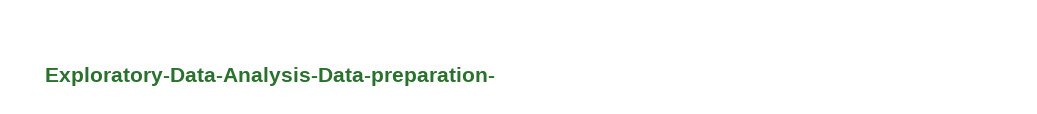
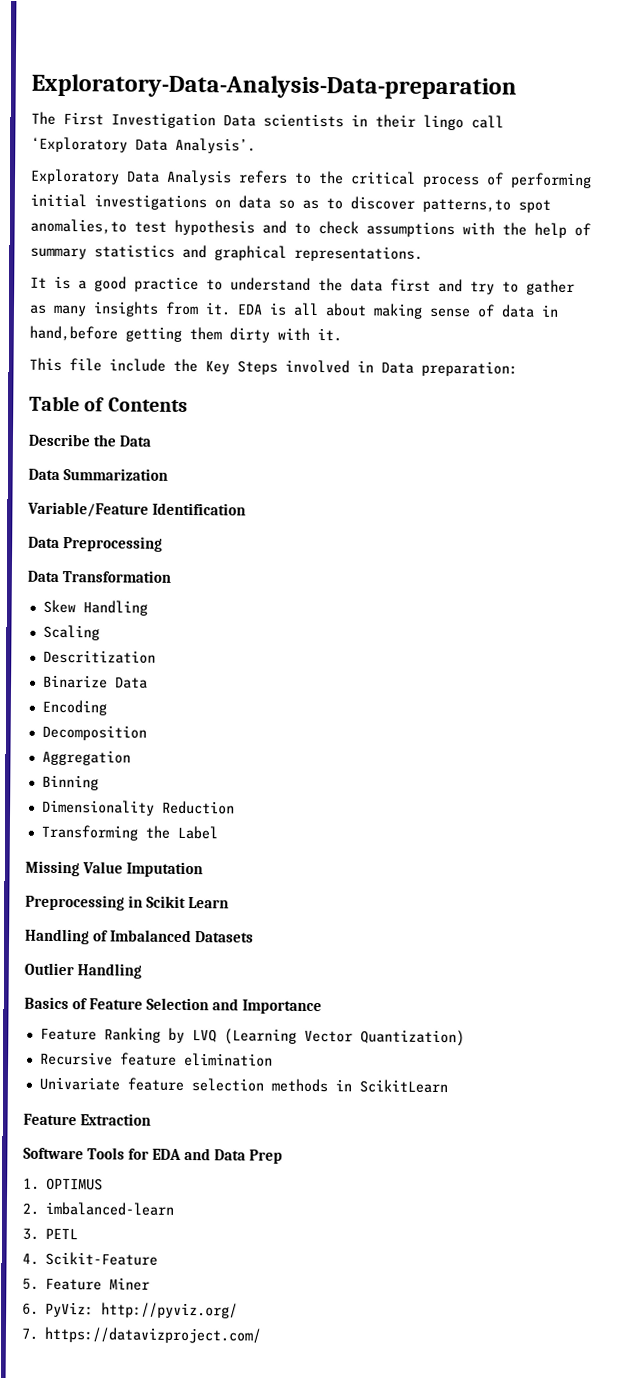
[45,67,495,86] Exploratory-Data-Analysis-Data-preparation- -> [31,73,517,100] [31,111,504,131] [31,136,256,154] [30,168,592,189] [30,193,551,213] [30,218,591,238] [30,244,423,262] [30,275,575,296] [29,301,559,319] [29,325,342,343] [29,357,518,377] [29,395,188,413] [28,433,153,447] [28,468,169,481] [27,501,247,518] [28,536,164,552] [27,570,172,583] [42,599,148,616] [42,624,100,641] [42,649,156,664] [42,674,148,689] [41,699,107,716] [41,724,147,741] [41,749,131,766] [41,774,99,791] [41,799,235,816] [40,824,218,841] [25,860,204,878] [25,894,230,911] [25,928,255,945] [24,962,143,979] [24,996,323,1015] [39,1027,465,1047] [39,1051,273,1067] [38,1076,448,1094] [23,1113,152,1126] [23,1147,284,1164] [23,1177,104,1191] [22,1201,175,1216] [22,1227,79,1240] [22,1251,159,1266] [22,1277,151,1291] [22,1301,239,1319] [21,1326,262,1344] Exploratory-Data-Analysis-Data-preparation // The First Investigation Data scientists in their lingo call ‘Exploratory Data Analysis’. // Exploratory Data Analysis refers to the critical process of performing initial investigations on data so as to discover patterns,to spot anomalies,to test hypothesis and to check assumptions with the help of summary statistics and graphical representations. // It is a good practice to understand the data first and try to gather as many insights from it. EDA is all about making sense of data in hand,before getting them dirty with it. // This file include the Key Steps involved in Data preparation: // Table of Contents // Describe the Data // Data Summarization // Variable/Feature Identification // Data Preprocessing // Data Transformation // Skew Handling // Scaling // Descritization // Binarize Data // Encoding // Decomposition // Aggregation // Binning // Dimensionality Reduction // Transforming the Label // Missing Value Imputation // Preprocessing in Scikit Learn // Handling of Imbalanced Datasets // Outlier Handling // Basics of Feature Selection and Importance // Feature Ranking by LVQ (Learning Vector Quantization) // Recursive feature elimination // Univariate feature selection methods in ScikitLearn // Feature Extraction // Software Tools for EDA and Data Prep // 1. OPTIMUS // 2. imbalanced-learn // 3. PETL // 4. Scikit-Feature // 5. Feature Miner // 6. PyViz: http://pyviz.org/ // 7. https://datavizproject.com/

